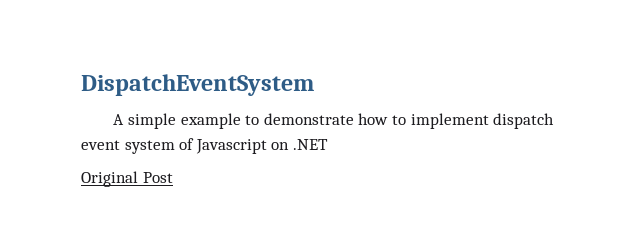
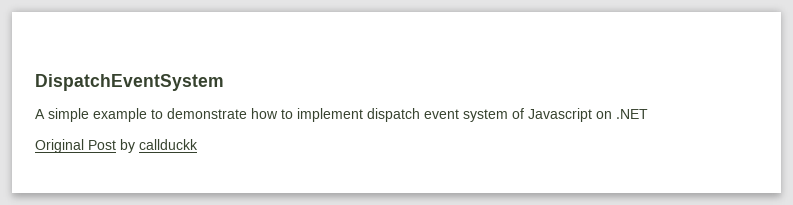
(173, 177) none -> [120,139,198,153] by callduckk

